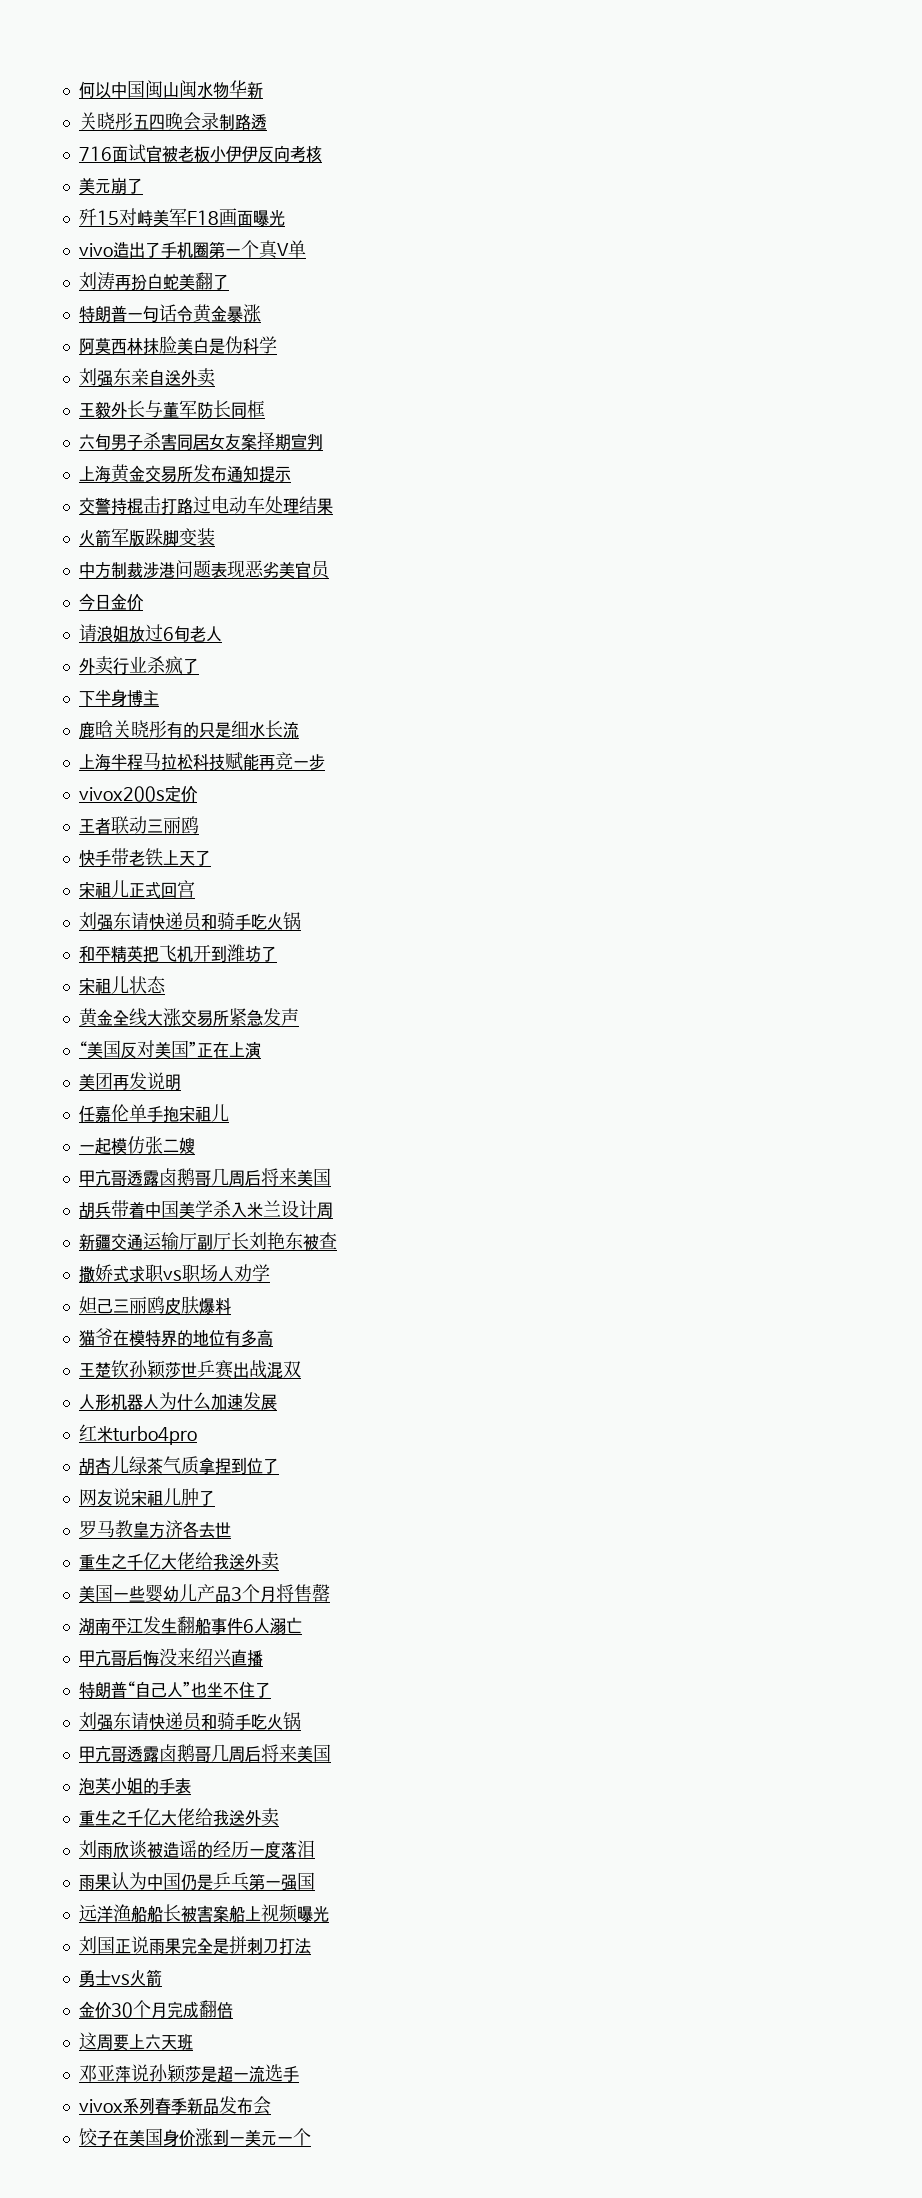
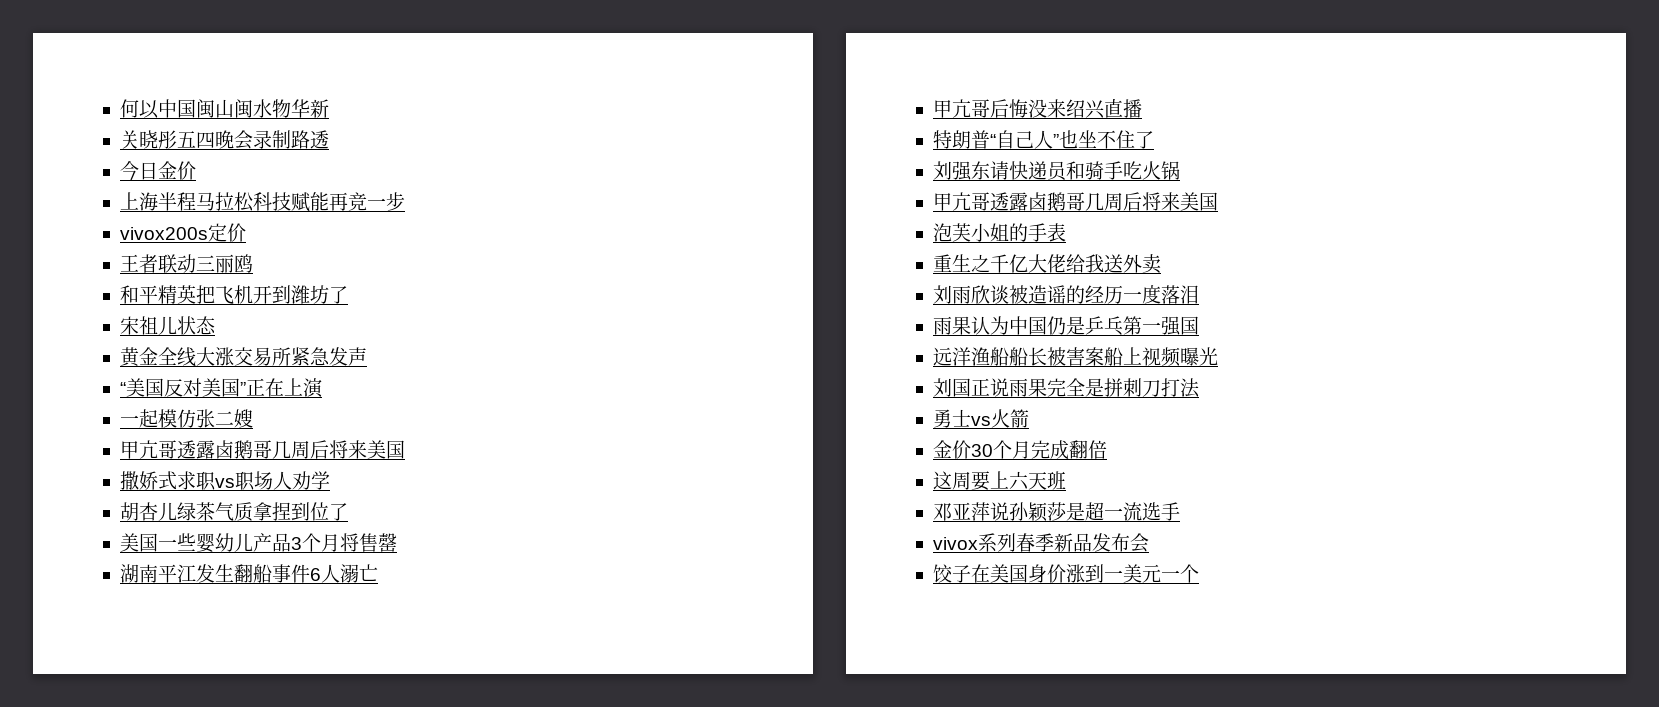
[78,144,322,163] [78,177,143,195] [78,208,285,227] [78,240,306,259] [78,272,229,291] [78,304,261,323] [78,336,277,355] [78,368,215,387] [78,400,265,419] [78,431,323,451] [78,464,291,483] [78,496,333,515] [78,528,215,547] [78,560,331,579] [78,593,144,611] [78,624,222,643] [78,656,199,675] [78,689,159,707] [78,720,299,739] 716面试官被老板小伊伊反向考核 // 美元崩了 // 歼15对峙美军F18画面曝光 // vivo造出了手机圈第一个真V单 // 刘涛再扮白蛇美翻了 // 特朗普一句话令黄金暴涨 // 阿莫西林抹脸美白是伪科学 // 刘强东亲自送外卖 // 王毅外长与董军防长同框 // 六旬男子杀害同居女友案择期宣判 // 上海黄金交易所发布通知提示 // 交警持棍击打路过电动车处理结果 // 火箭军版跺脚变装 // 中方制裁涉港问题表现恶劣美官员 // 今日金价 // 请浪姐放过6旬老人 // 外卖行业杀疯了 // 下半身博主 // 鹿晗关晓彤有的只是细水长流 -> [119,161,196,181] 今日金价
[78,848,211,867] [78,880,195,899] [78,912,301,931] // 快手带老铁上天了 // 宋祖儿正式回宫 // 刘强东请快递员和骑手吃火锅 -> (253, 263) none
[78,1072,181,1091] [78,1104,229,1123] // 美团再发说明 // 任嘉伦单手抱宋祖儿 -> (324, 388) none
[78,1200,333,1219] [78,1232,337,1251] // 胡兵带着中国美学杀入米兰设计周 // 新疆交通运输厅副厅长刘艳东被查 -> (405, 449) none
[78,1296,231,1315] [78,1328,273,1347] [78,1360,301,1379] [78,1392,277,1411] [78,1424,197,1445] // 妲己三丽鸥皮肤爆料 // 猫爷在模特界的地位有多高 // 王楚钦孙颖莎世乒赛出战混双 // 人形机器人为什么加速发展 // 红米turbo4pro -> (330, 480) none
[78,1488,215,1507] [78,1520,231,1539] [78,1552,279,1571] // 网友说宋祖儿肿了 // 罗马教皇方济各去世 // 重生之千亿大佬给我送外卖 -> (348, 512) none

